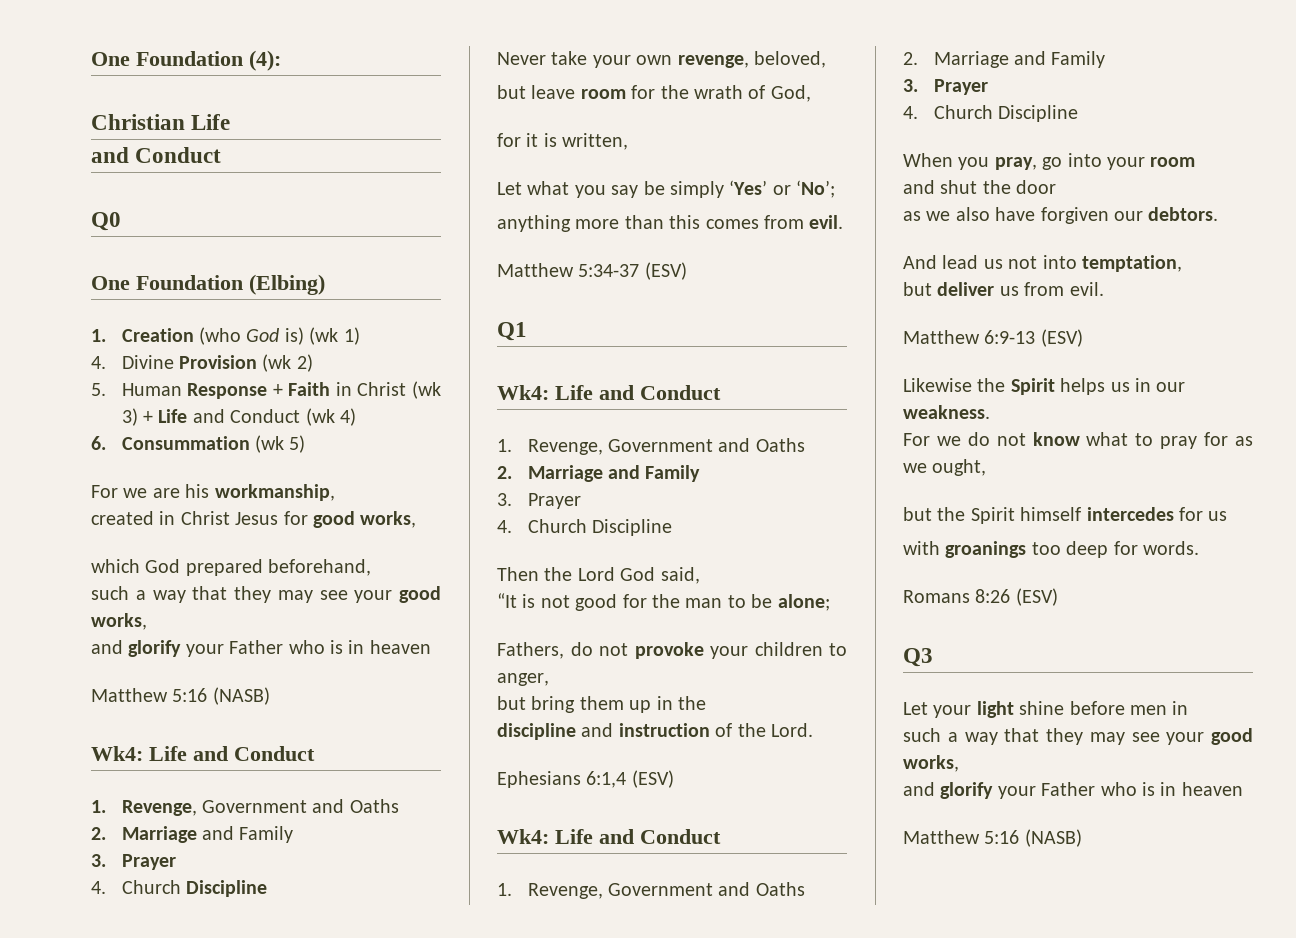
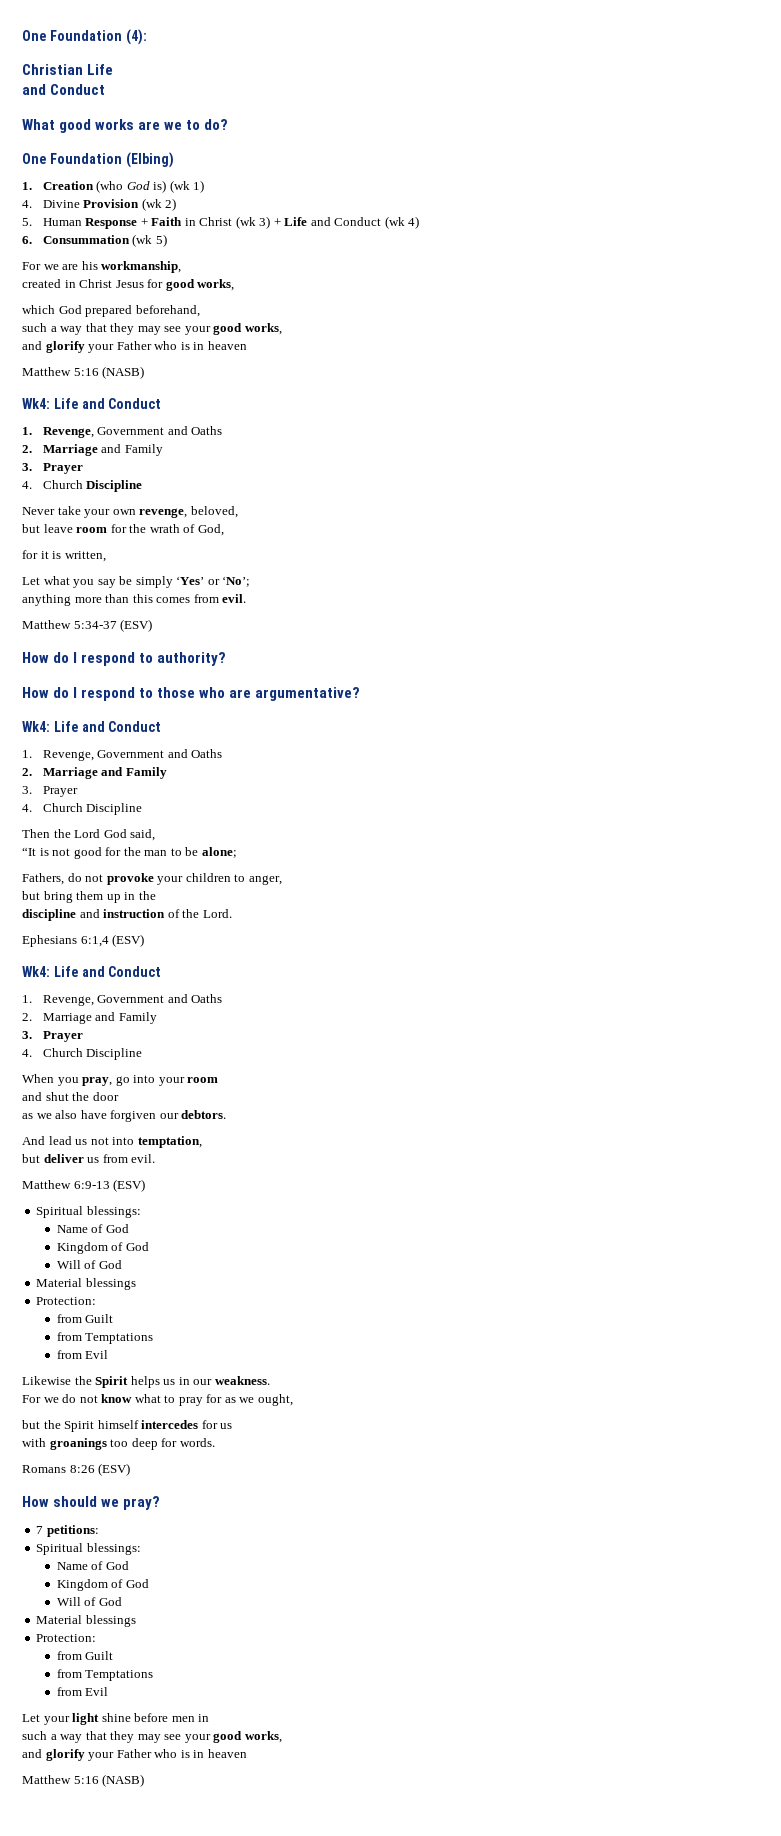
[91,212,121,231] Q0 -> [22,119,229,133] What good works are we to do?
[497,322,527,341] Q1 -> [22,652,227,666] [22,687,361,701] How do I respond to authority? // How do I respond to those who are argumentative?
(1083, 338) none -> [36,1206,141,1218] [56,1224,129,1233] [56,1242,149,1254] [56,1260,122,1269] [36,1278,136,1290] [36,1297,97,1305] [56,1314,114,1323] [56,1332,154,1344] [56,1350,109,1359] // Spiritual blessings: // Name of God // Kingdom of God // Will of God // Material blessings // Protection: // from Guilt // from Temptations // from Evil
[903,648,933,667] Q3 -> [22,1496,161,1510] [36,1525,99,1537] [36,1543,141,1555] [56,1561,129,1570] [56,1579,149,1591] [56,1597,122,1606] [36,1615,136,1627] [36,1634,97,1642] [56,1651,114,1660] [56,1669,154,1681] [56,1687,109,1696] How should we pray? // 7 petitions: // Spiritual blessings: // Name of God // Kingdom of God // Will of God // Material blessings // Protection: // from Guilt // from Temptations // from Evil

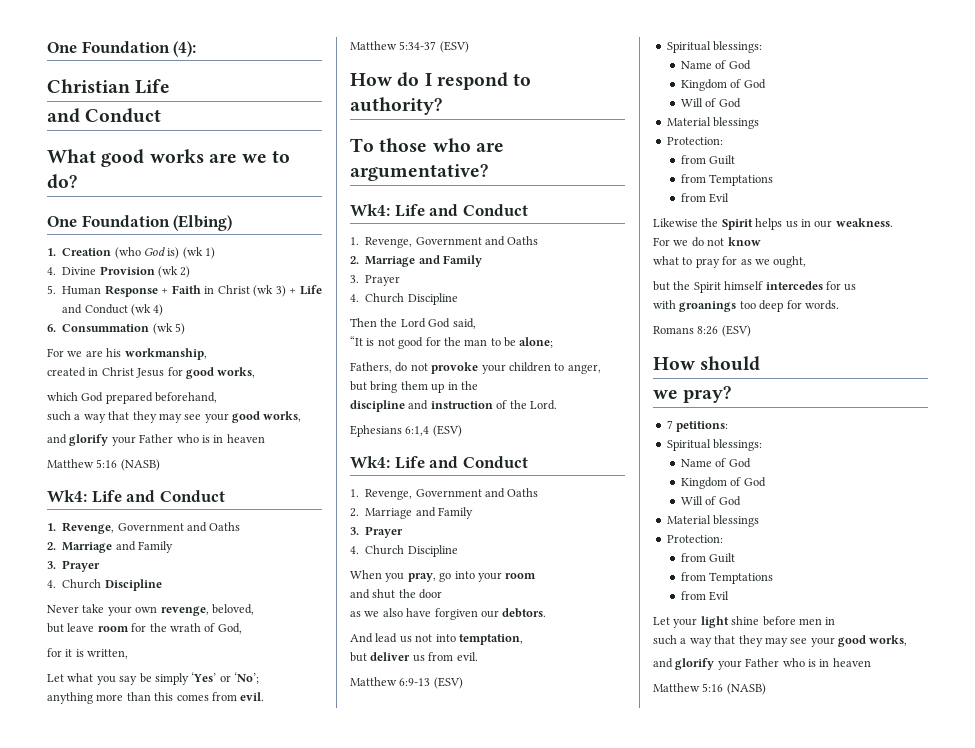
[22,687,154,701] How do I respond to -> [350,138,374,152] To
(133, 1398) none -> (761, 241) //
(98, 1501) none -> (761, 363) //

